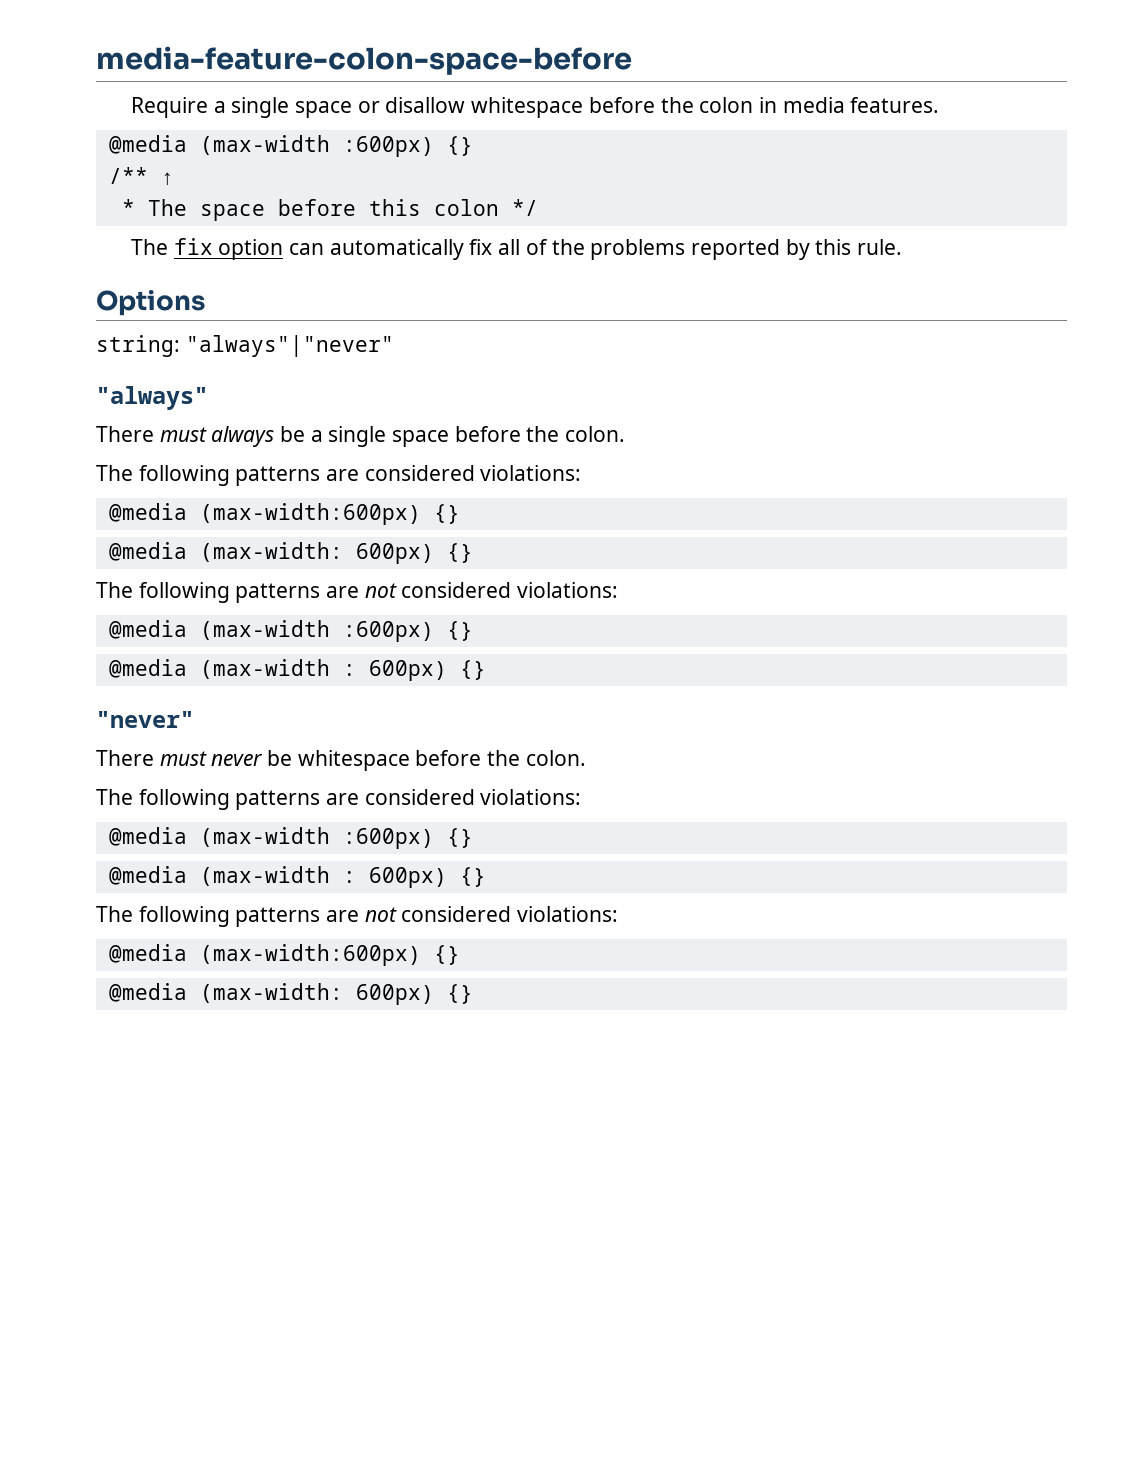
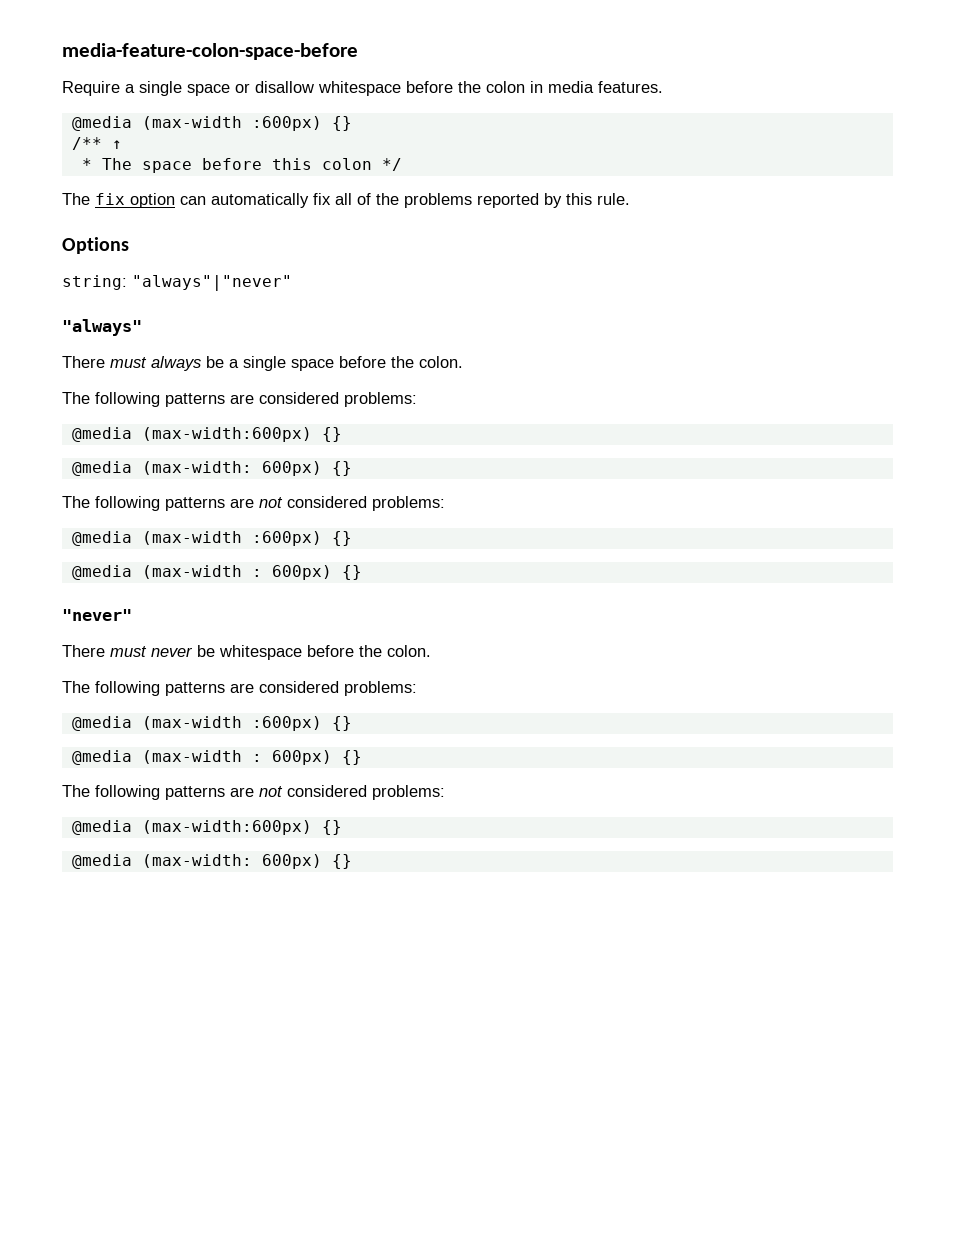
[480,465,582,481] violations: -> [344,392,417,407] problems:
[517,582,619,598] violations: -> [372,496,445,511] problems:
[480,789,582,805] violations: -> [344,681,417,696] problems:
[517,906,619,922] violations: -> [372,785,445,800] problems:

